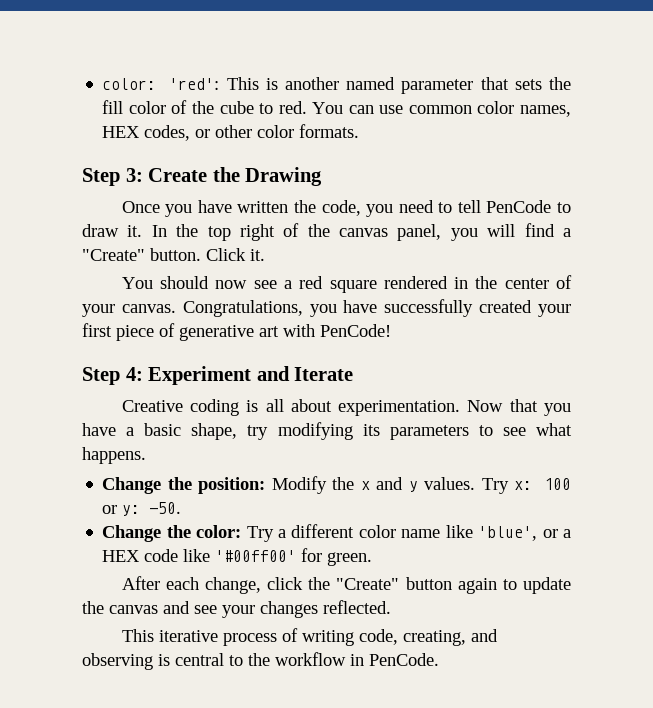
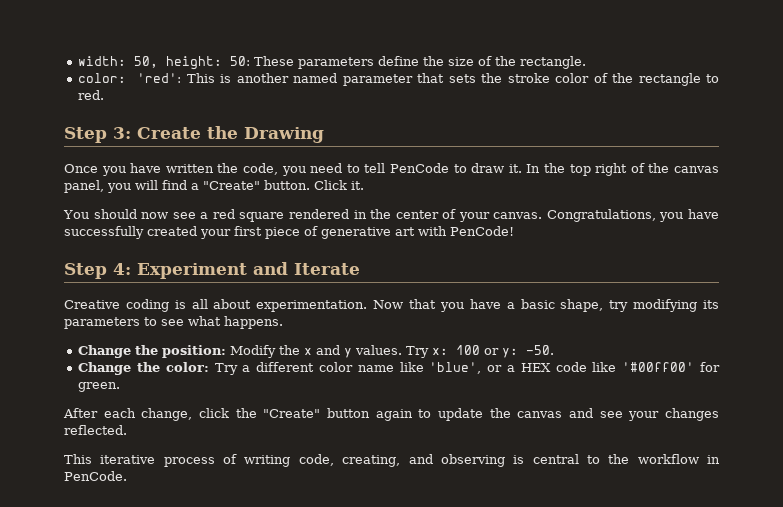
(102, 84) none -> [78,56,587,70] width: 50, height: 50: These parameters define the size of the rectangle. //
[102,100,124,114] fill -> [507,73,550,83] stroke
[219,101,254,114] cube -> [638,73,701,86] rectangle
[312,101,571,117] [102,124,360,141] You can use common color names, HEX codes, or other color formats. -> (105, 95) none

